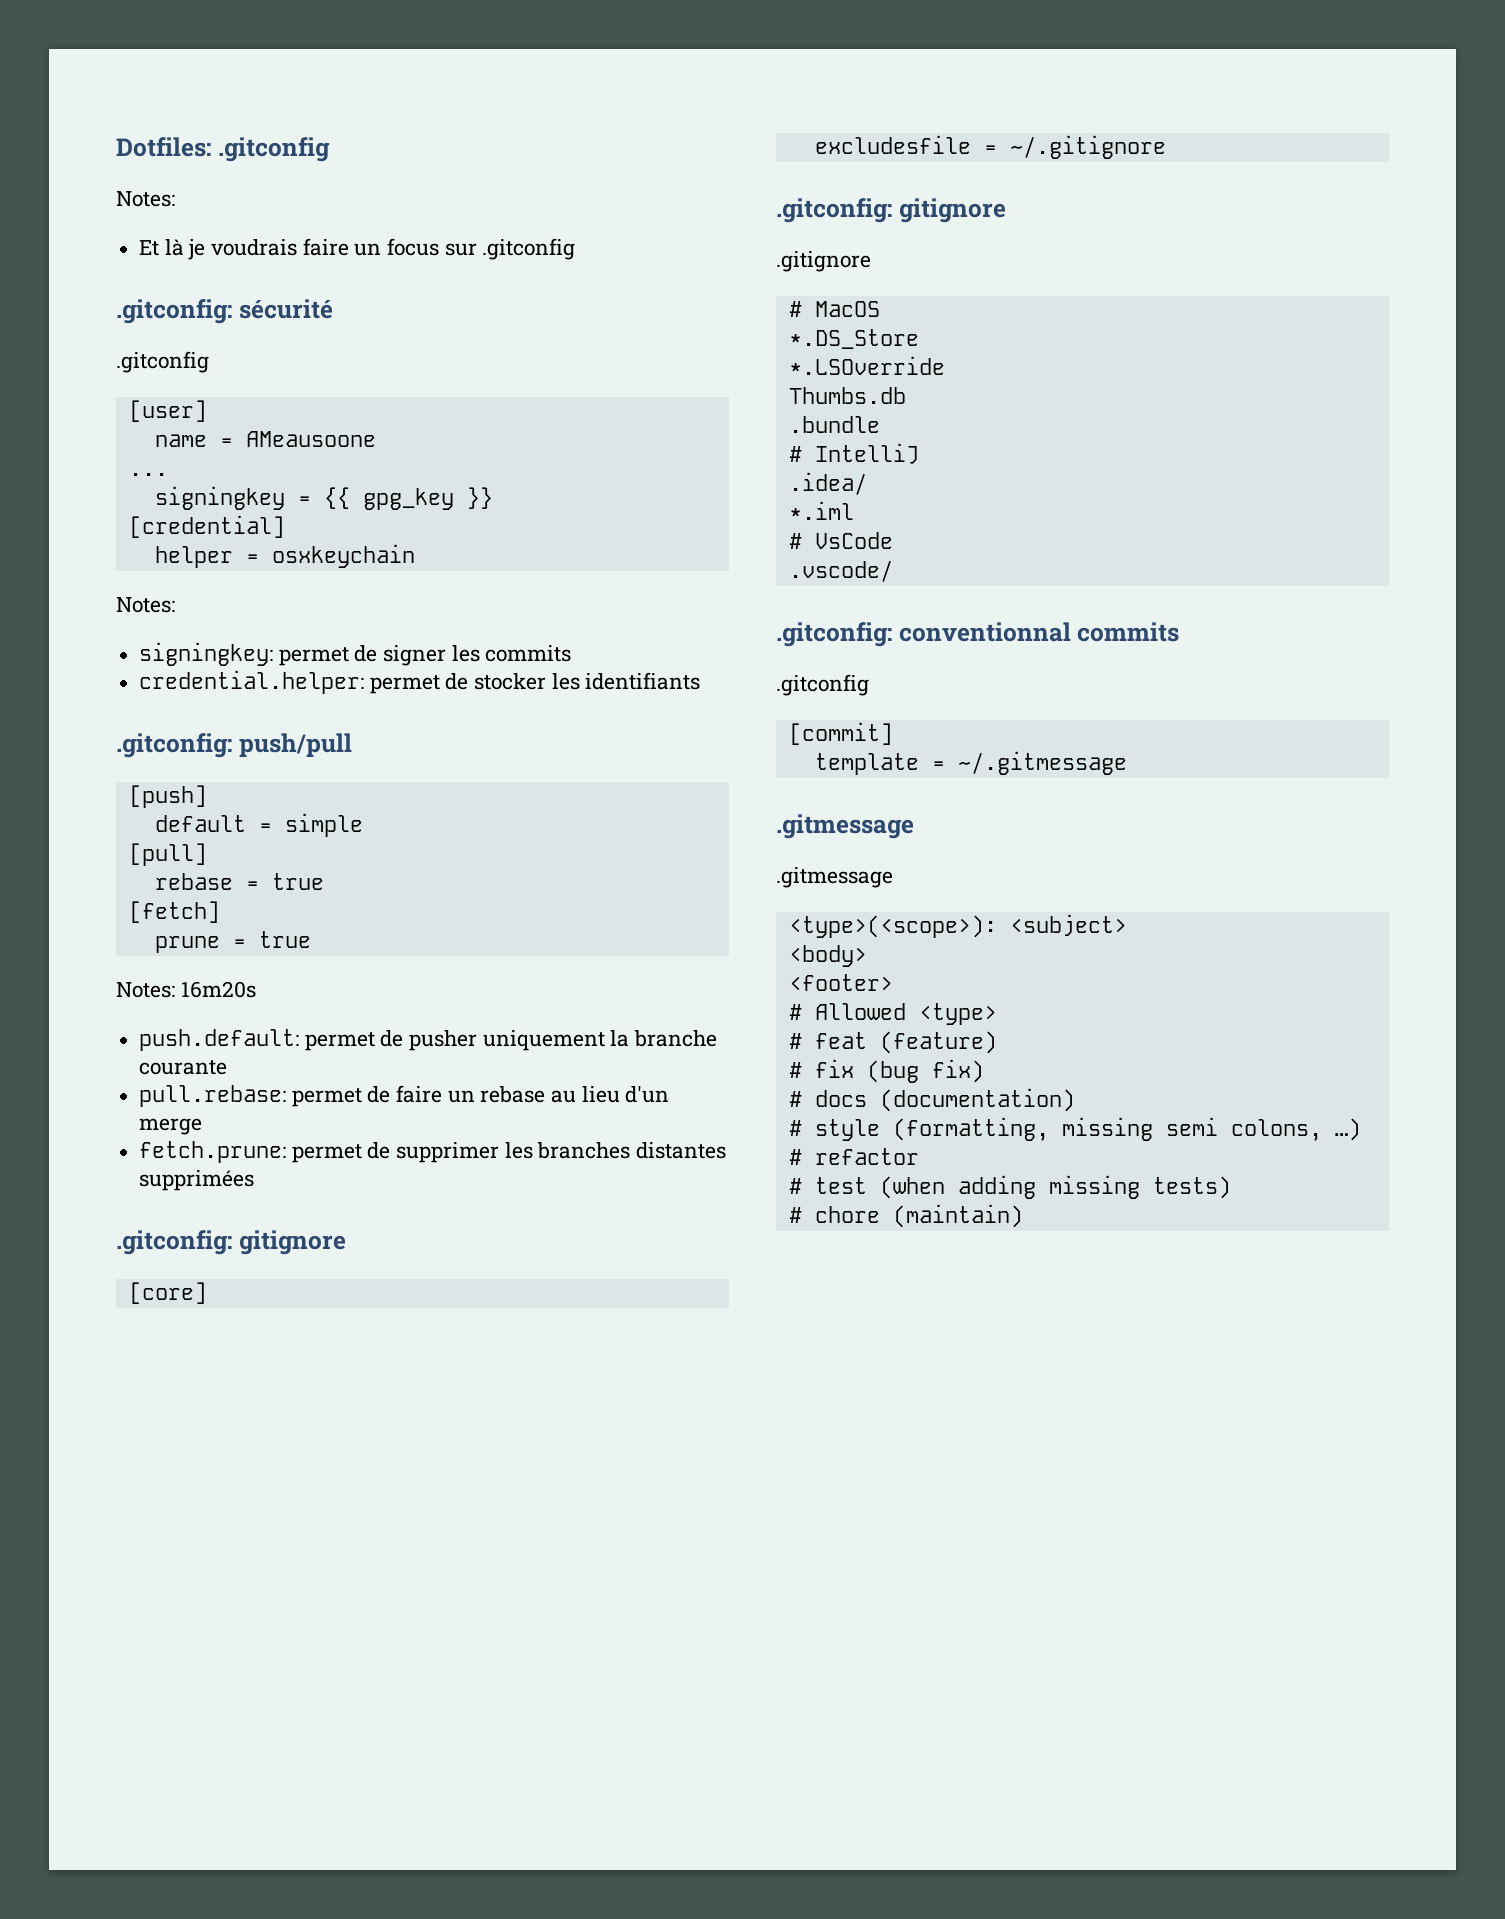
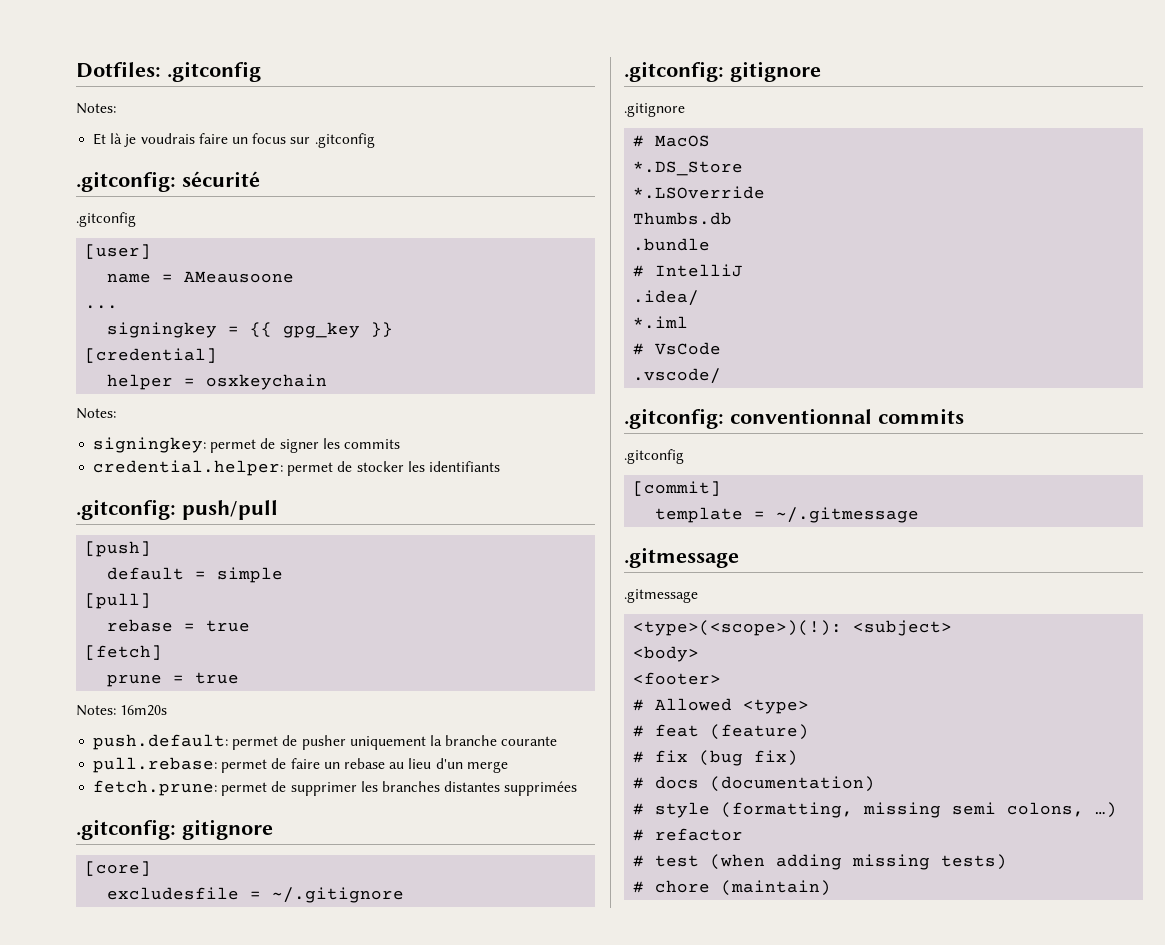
[788,915,997,938] <type>(<scope>): -> [633,620,843,636] <type>(<scope>)(!):

